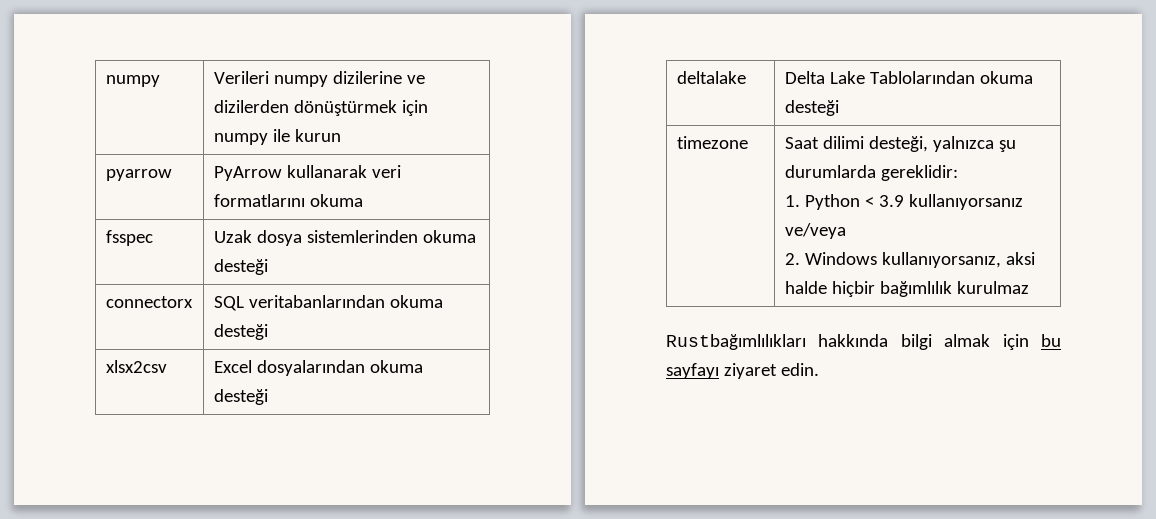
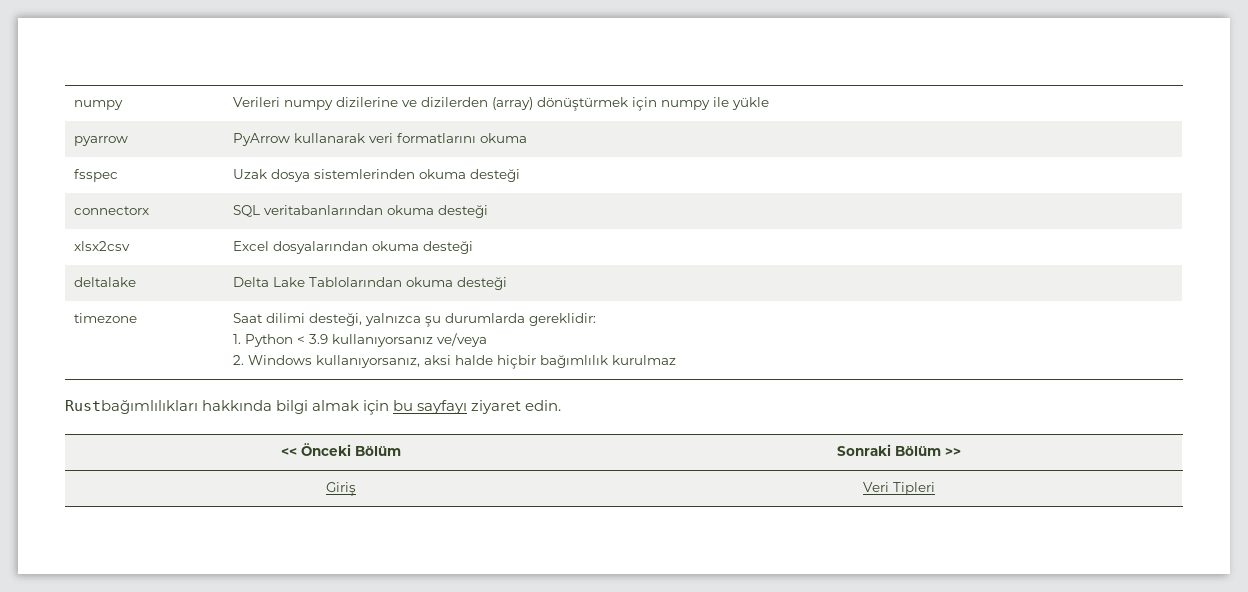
(289, 106) none -> [491,97,533,110] (array)
[294,129,341,142] kurun -> [731,97,769,110] yükle
(819, 369) none -> [280,443,401,456] [837,444,961,456] [325,482,356,496] [863,482,935,495] // << Önceki Bölüm | Sonraki Bölüm >> // Giriş | Veri Tipleri

